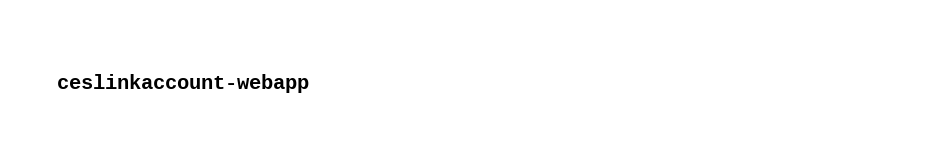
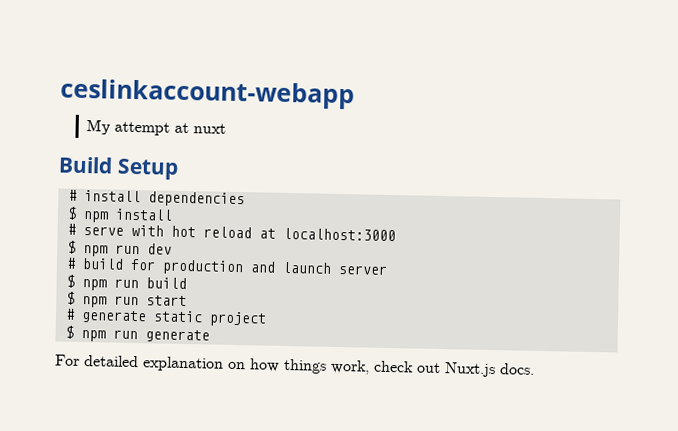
(309, 83) none -> [86,119,227,136] [58,156,179,180] [67,189,245,208] [66,206,173,223] [66,223,396,242] [66,240,172,257] [65,257,388,276] [65,274,187,291] [65,291,187,308] [64,308,267,327] [64,325,210,343] [55,354,535,378] // My attempt at nuxt // Build Setup // # install dependencies // $ npm install // # serve with hot reload at localhost:3000 // $ npm run dev // # build for production and launch server // $ npm run build // $ npm run start // # generate static project // $ npm run generate // For detailed explanation on how things work, check out Nuxt.js docs.

